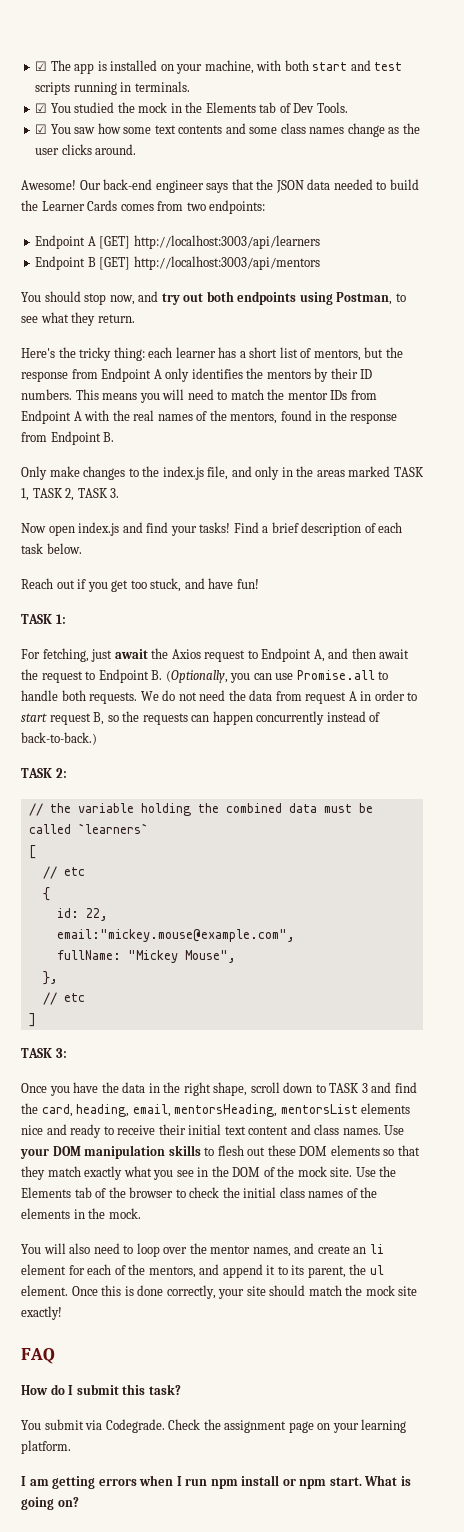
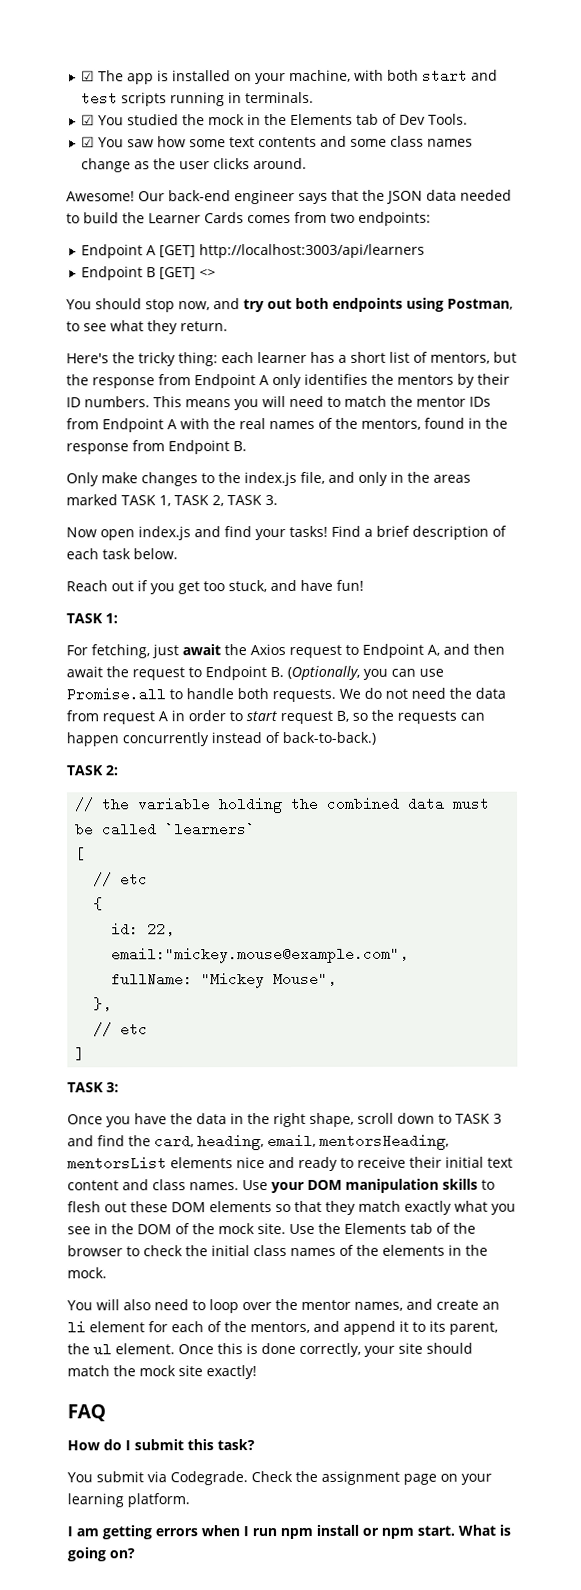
[133,256,320,270] http://localhost:3003/api/mentors -> [199,269,217,278] <>

